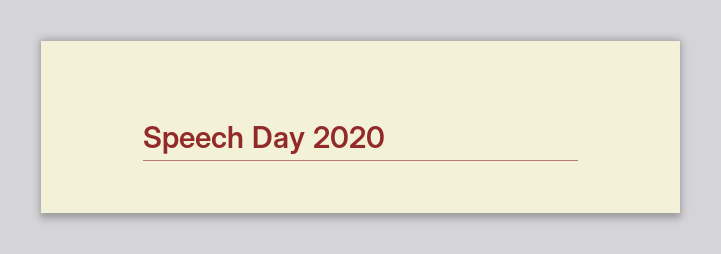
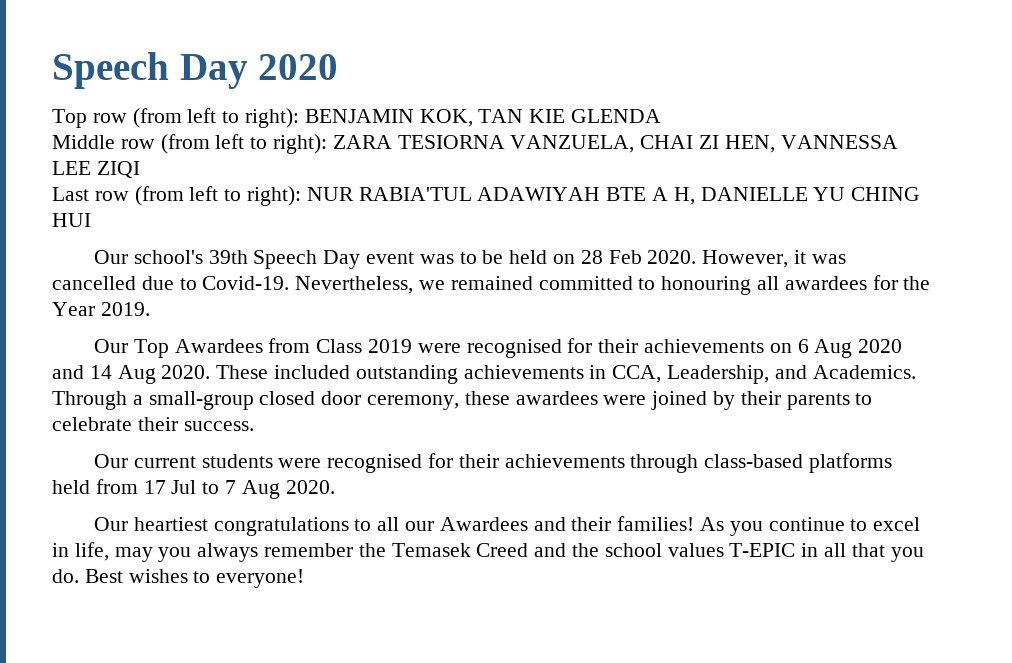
(385, 137) none -> [52,108,662,128] [52,134,898,154] [52,161,140,178] [52,186,921,206] [52,213,91,227] [93,250,846,269] [52,275,931,295] [52,302,150,316] [93,338,903,358] [52,365,916,384] [52,391,873,410] [52,417,254,431] [93,453,892,473] [52,479,335,499] [93,516,921,536] [52,542,924,562] [52,569,305,588] // Top row (from left to right): BENJAMIN KOK, TAN KIE GLENDA // Middle row (from left to right): ZARA TESIORNA VANZUELA, CHAI ZI HEN, VANNESSA LEE ZIQI // Last row (from left to right): NUR RABIA'TUL ADAWIYAH BTE A H, DANIELLE YU CHING HUI // Our school's 39th Speech Day event was to be held on 28 Feb 2020. However, it was cancelled due to Covid-19. Nevertheless, we remained committed to honouring all awardees for the Year 2019. // Our Top Awardees from Class 2019 were recognised for their achievements on 6 Aug 2020 and 14 Aug 2020. These included outstanding achievements in CCA, Leadership, and Academics. Through a small-group closed door ceremony, these awardees were joined by their parents to celebrate their success. // Our current students were recognised for their achievements through class-based platforms held from 17 Jul to 7 Aug 2020. // Our heartiest congratulations to all our Awardees and their families! As you continue to excel in life, may you always remember the Temasek Creed and the school values T-EPIC in all that you do. Best wishes to everyone!

